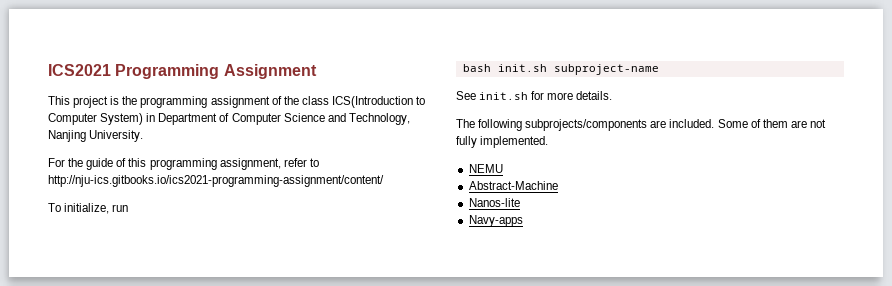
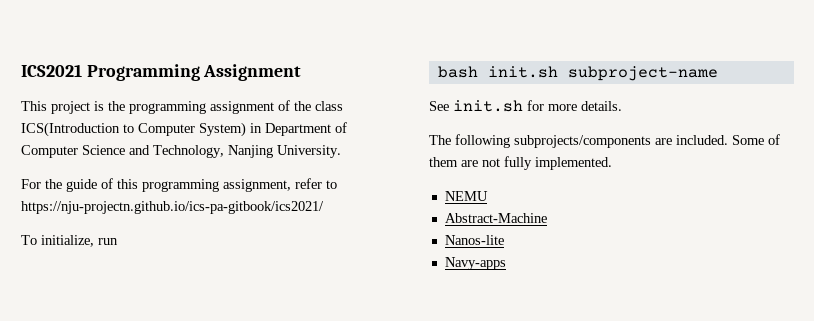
[48,175,384,187] http://nju-ics.gitbooks.io/ics2021-programming-assignment/content/ -> [21,201,324,214] https://nju-projectn.github.io/ics-pa-gitbook/ics2021/

